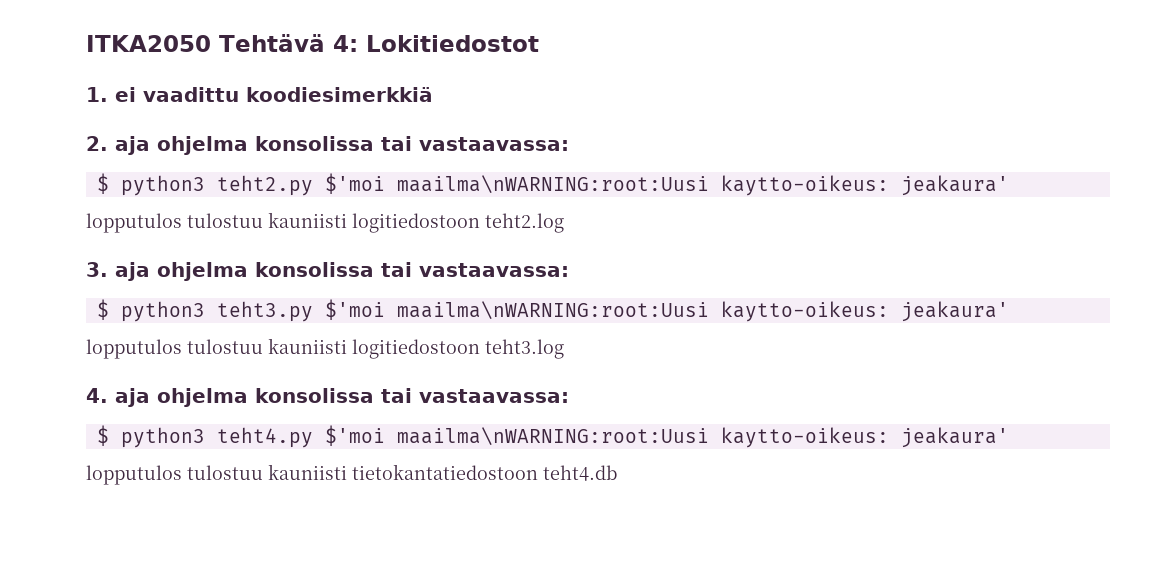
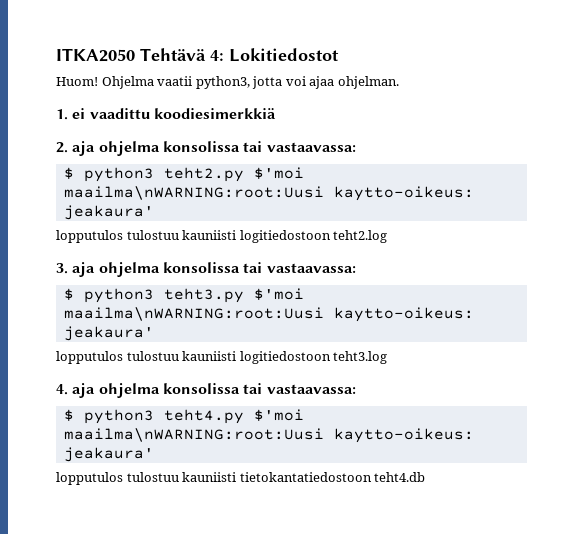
(539, 43) none -> [56,76,399,89] // Huom! Ohjelma vaatii python3, jotta voi ajaa ohjelman.

